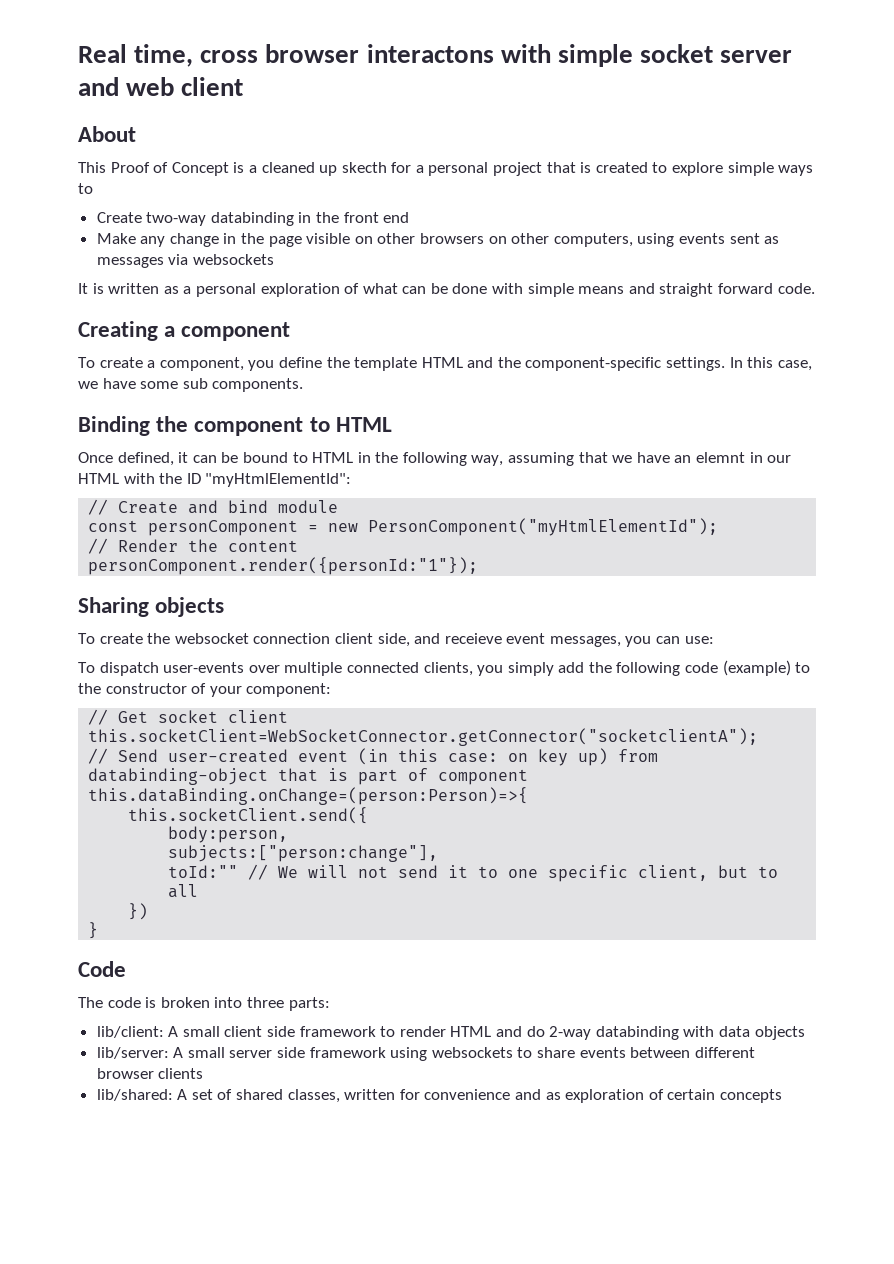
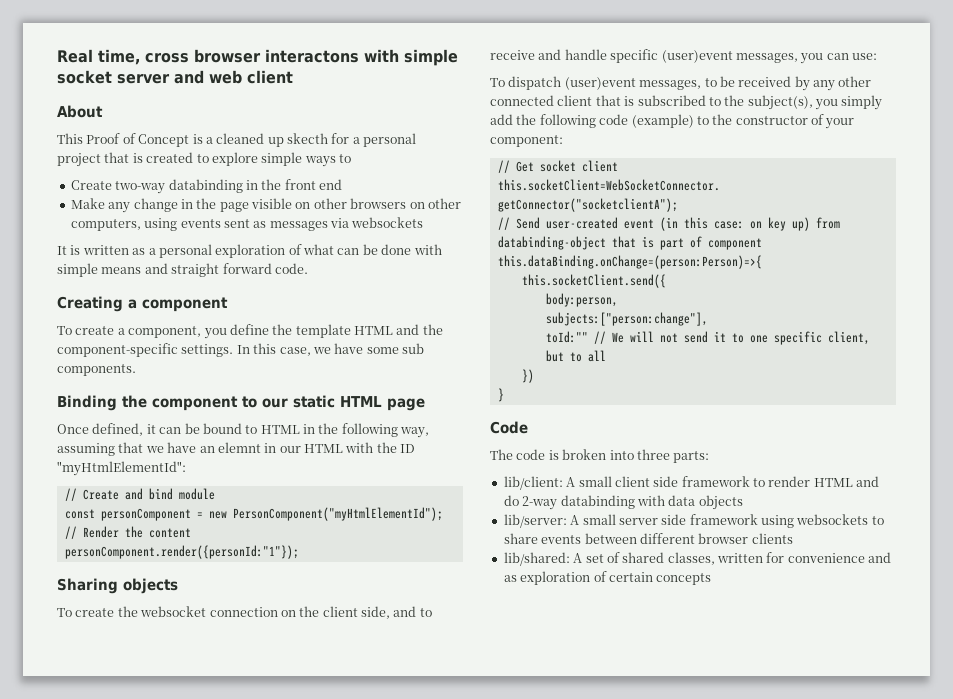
[335,417,392,432] HTML -> [262,395,425,411] our static HTML page
(331, 638) none -> [280,606,320,617] on the
[444,633,546,644] receieve event -> [419,608,432,617] [490,49,733,63] to receive and handle specific (user)event
[163,662,473,676] user-events over multiple connected clients, -> [564,76,872,91] [490,95,813,110] (user)event messages, to be received by any other connected client that is subscribed to the subject(s),

